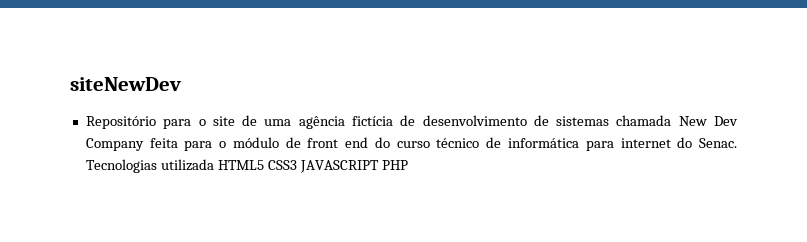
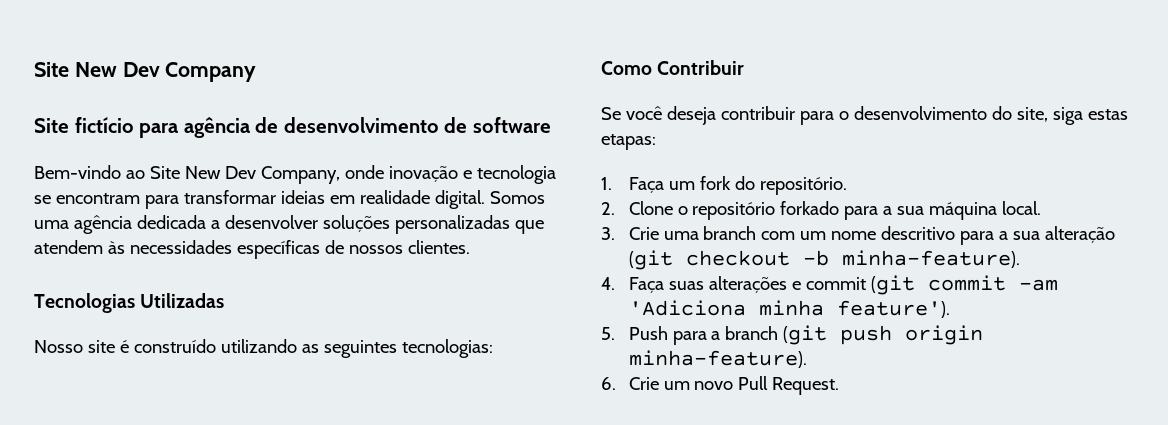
[70,77,181,91] [85,115,738,129] [85,137,737,151] [85,159,408,173] siteNewDev // Repositório para o site de uma agência fictícia de desenvolvimento de sistemas chamada New Dev Company feita para o módulo de front end do curso técnico de informática para internet do Senac. Tecnologias utilizada HTML5 CSS3 JAVASCRIPT PHP -> [34,62,257,82] [34,117,551,138] [34,165,556,184] [34,190,545,209] [34,215,544,234] [34,240,470,259] [34,293,225,313] [34,339,493,358] [601,60,745,75] [601,106,1128,125] [601,134,656,150] [601,176,848,195] [601,201,1042,220] [601,226,1116,245] [628,250,1020,270] [601,275,1059,295] [628,300,950,318] [601,325,984,345] [628,350,807,368] [601,376,840,395] Site New Dev Company // Site fictício para agência de desenvolvimento de software // Bem-vindo ao Site New Dev Company, onde inovação e tecnologia se encontram para transformar ideias em realidade digital. Somos uma agência dedicada a desenvolver soluções personalizadas que atendem às necessidades específicas de nossos clientes. // Tecnologias Utilizadas // Nosso site é construído utilizando as seguintes tecnologias: // Como Contribuir // Se você deseja contribuir para o desenvolvimento do site, siga estas etapas: // 1. Faça um fork do repositório. // 2. Clone o repositório forkado para a sua máquina local. // 3. Crie uma branch com um nome descritivo para a sua alteração (git checkout -b minha-feature). // 4. Faça suas alterações e commit (git commit -am 'Adiciona minha feature'). // 5. Push para a branch (git push origin minha-feature). // 6. Crie um novo Pull Request.

